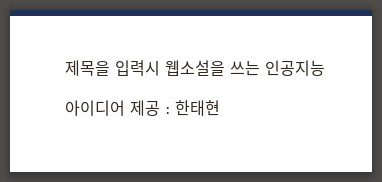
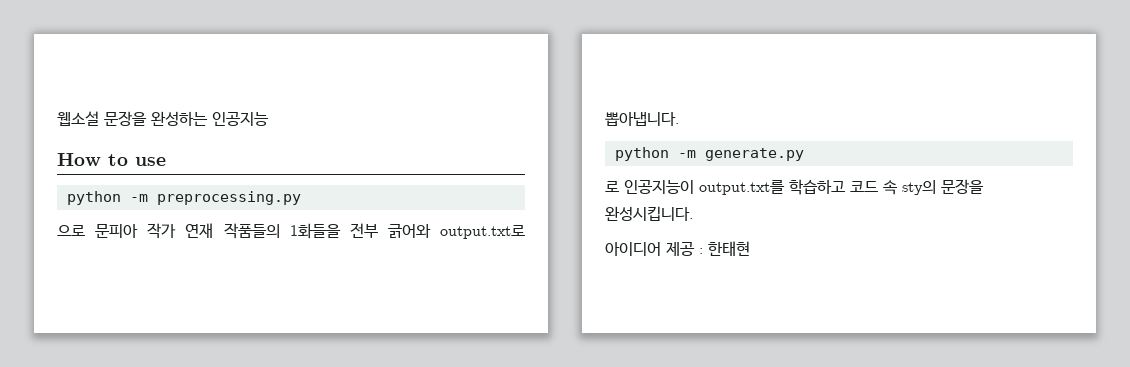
[65,60,325,76] 제목을 입력시 웹소설을 쓰는 인공지능 -> [57,111,269,126] [57,153,166,166] [66,191,301,205] [57,223,525,239] [605,112,679,126] [614,147,804,161] [605,179,984,195] [605,206,693,221] 웹소설 문장을 완성하는 인공지능 // How to use // python -m preprocessing.py // 으로 문피아 작가 연재 작품들의 1화들을 전부 긁어와 output.txt로 뽑아냅니다. // python -m generate.py // 로 인공지능이 output.txt를 학습하고 코드 속 sty의 문장을 완성시킵니다.

